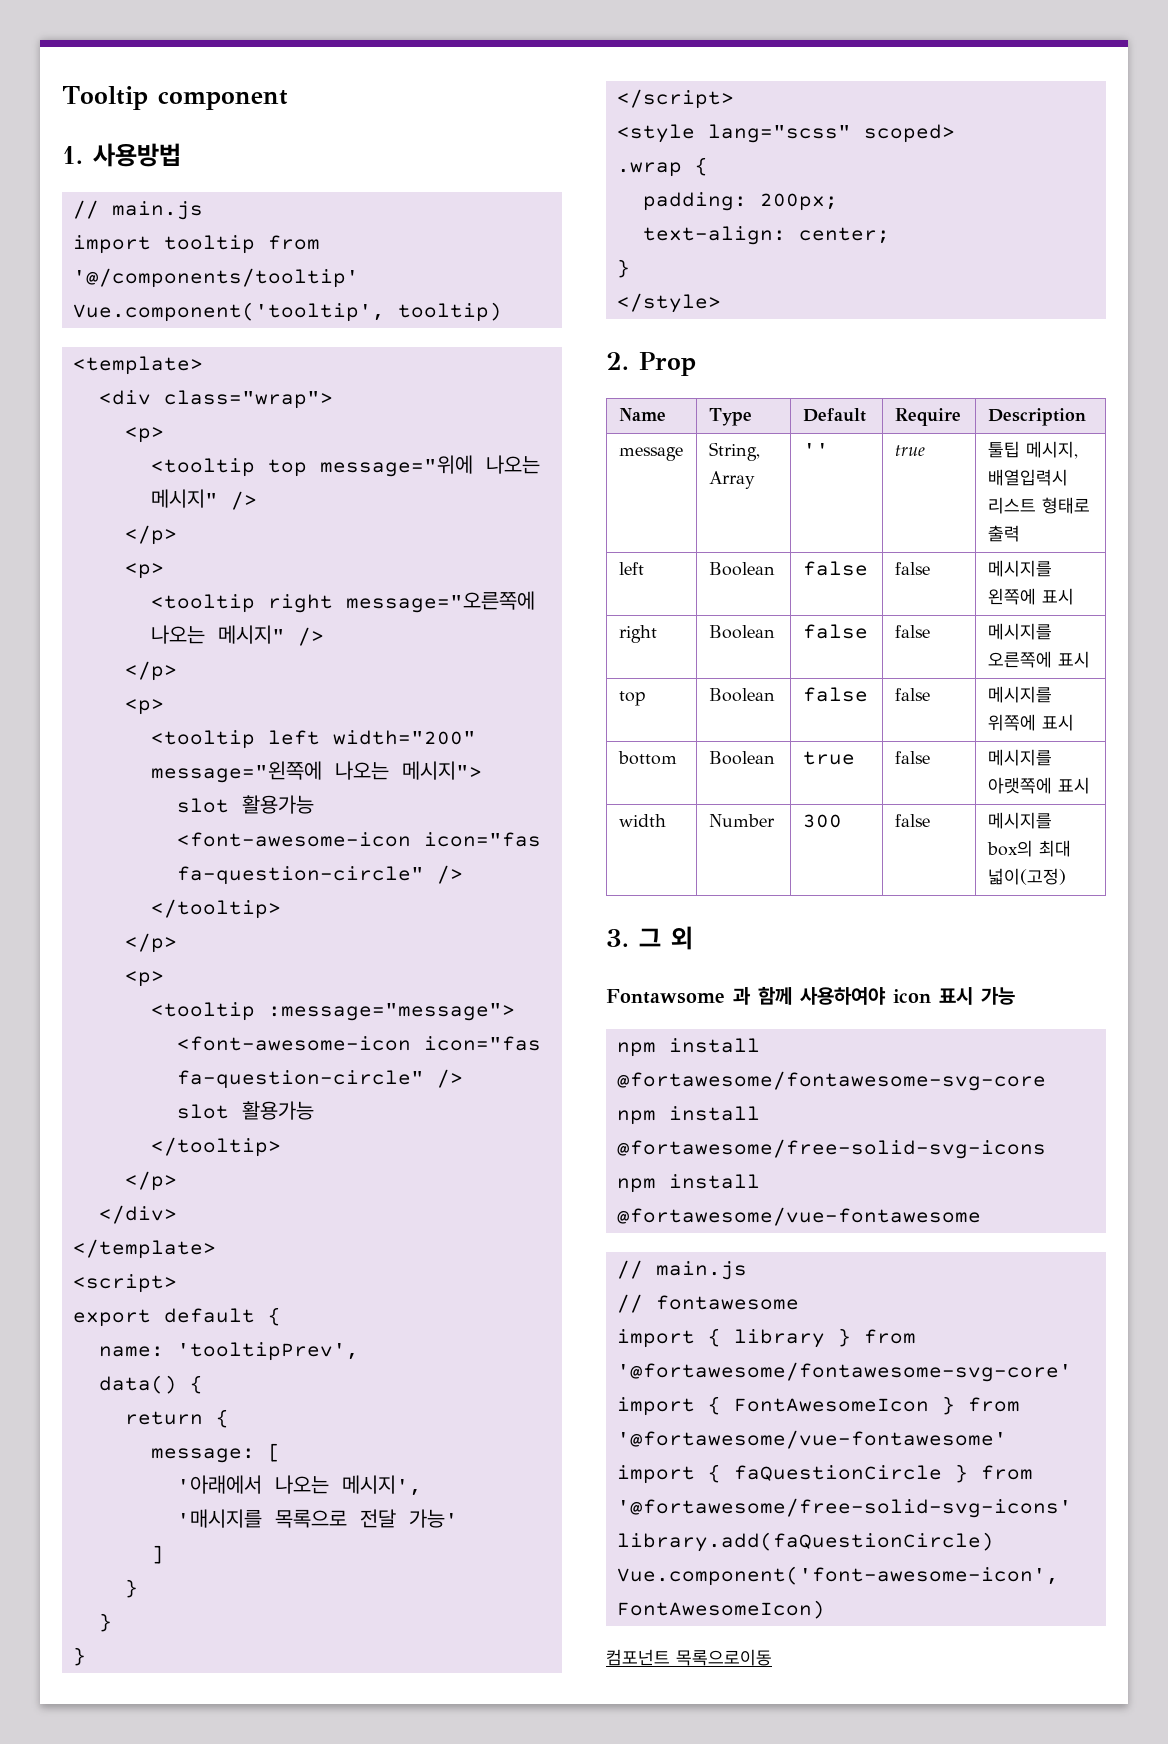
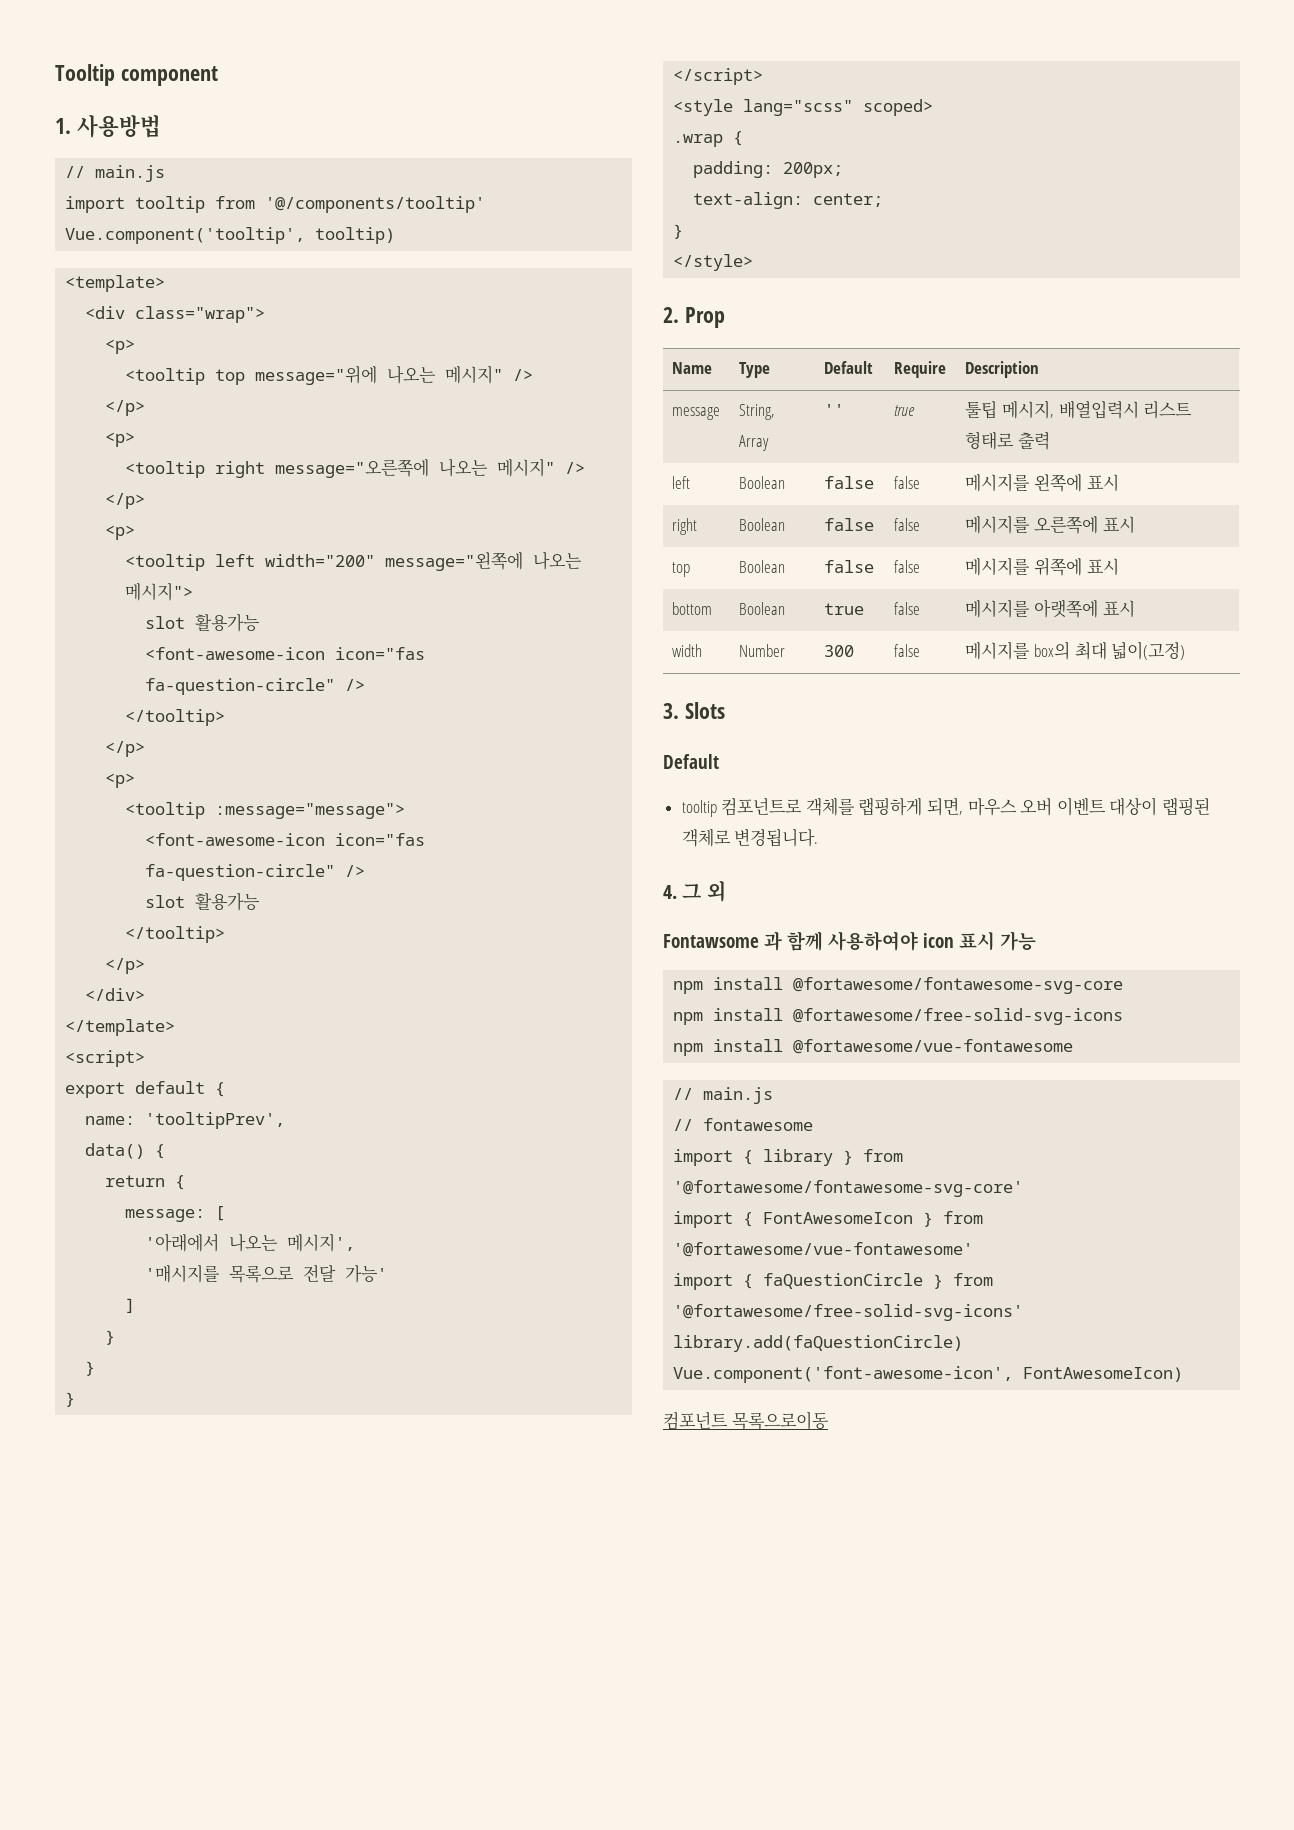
(629, 938) none -> [684,702,725,719] [663,754,719,769] [681,797,1211,817] [681,828,819,847] [663,885,677,899] Slots // Default // tooltip 컴포넌트로 객체를 랩핑하게 되면, 마우스 오버 이벤트 대상이 랩핑된 객체로 변경됩니다. // 4.

